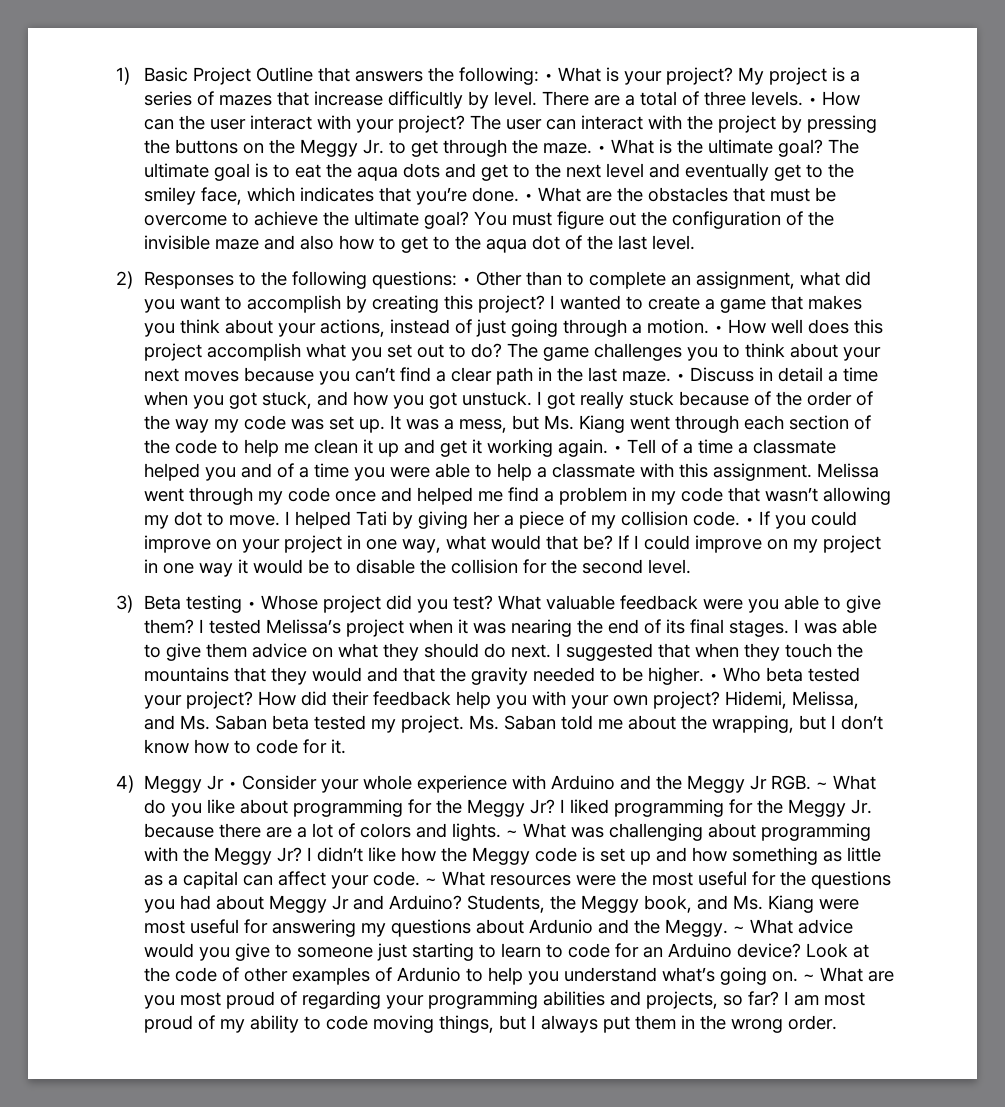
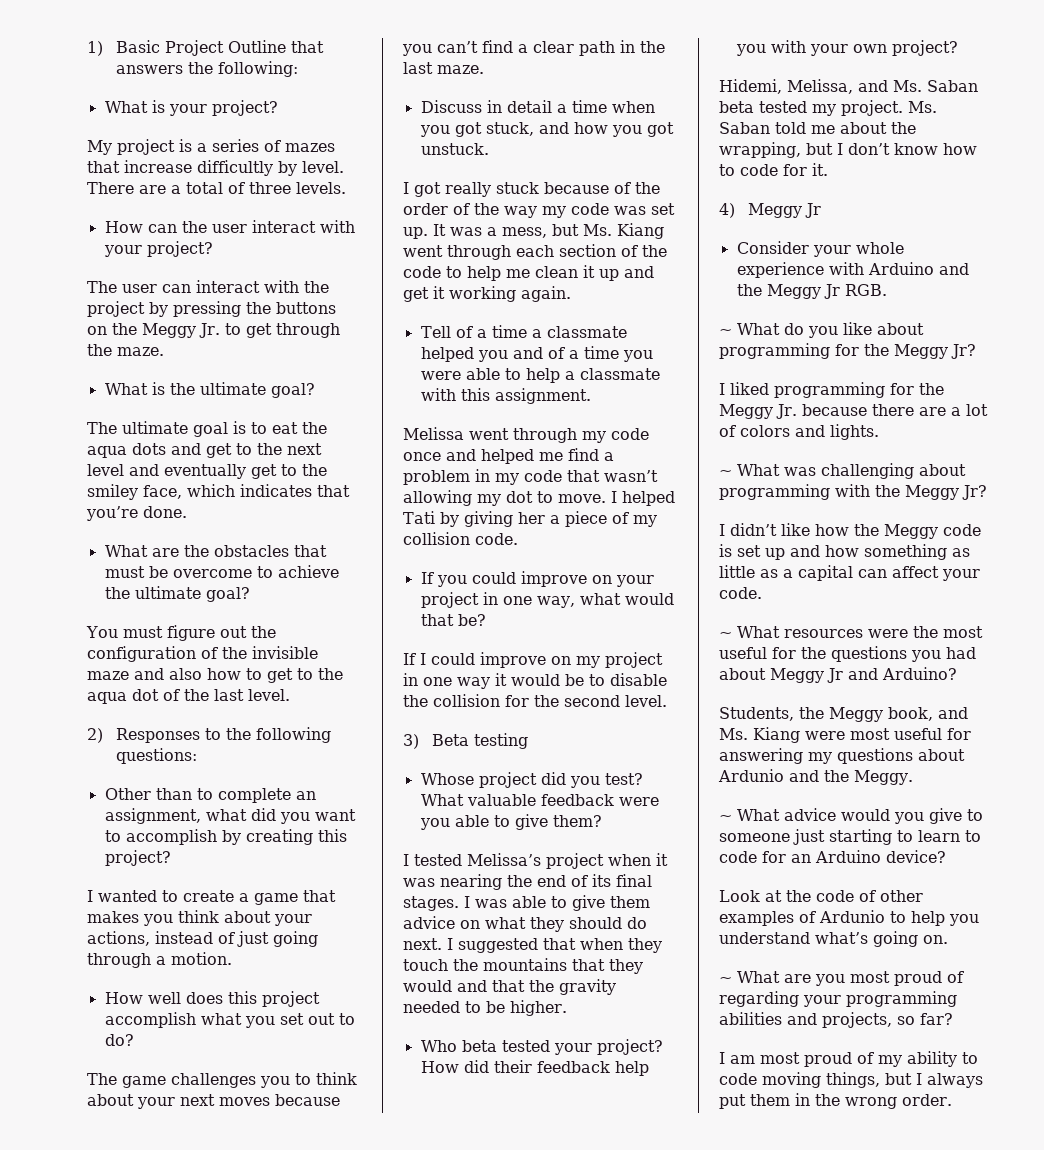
[543,73,553,81] • -> (298, 69) //
(733, 76) none -> (278, 108) //
[807,97,817,105] • -> (346, 188) //
(465, 124) none -> (213, 249) //
[596,145,606,153] • -> (164, 351) //
(823, 148) none -> (315, 390) //
[523,193,533,201] • -> (187, 512) //
(469, 220) none -> (250, 594) //
[461,277,471,285] • -> (197, 756) //
(545, 304) none -> (171, 858) //
[713,325,723,333] • -> (232, 958) //
(502, 350) none -> (134, 1040) //
[675,373,685,381] • -> (484, 69) //
(532, 398) none -> (489, 149) //
[612,445,622,453] • -> (571, 294) //
(812, 472) none -> (591, 396) //
[744,517,754,525] • -> (518, 539) //
(613, 542) none -> (486, 620) //
[246,601,256,609] • -> (528, 741) //
(194, 626) none -> (602, 821) //
[708,673,718,681] • -> (567, 1008) //
(720, 700) none -> (958, 48) //
[227,781,237,789] • -> (821, 210) //
(811, 782) none -> (887, 290) //
(555, 806) none -> (976, 351) //
(501, 832) none -> (879, 432) //
(302, 854) none -> (987, 492) //
(420, 878) none -> (762, 593) //
(462, 902) none -> (957, 673) //
(728, 928) none -> (913, 777) //
(801, 950) none -> (946, 856) //
(798, 976) none -> (948, 939) //
(779, 998) none -> (953, 1019) //

